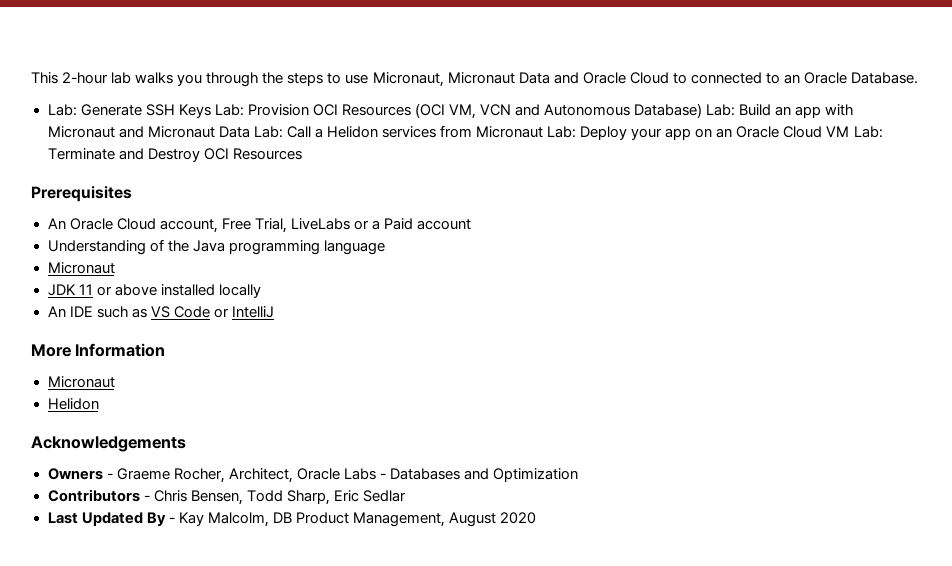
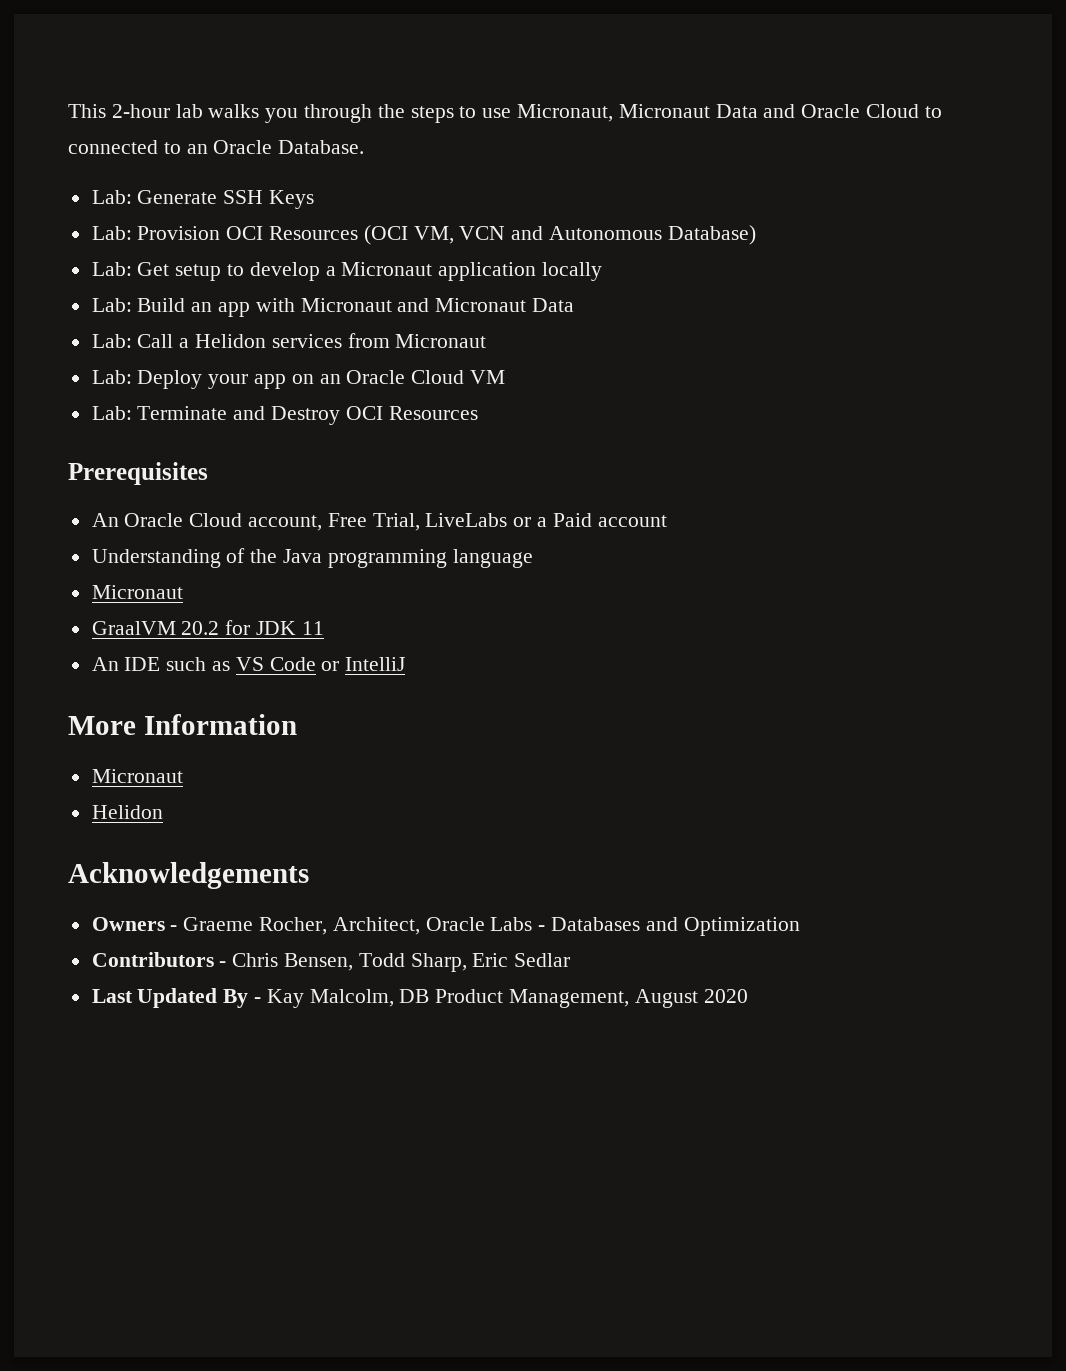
(211, 111) none -> (315, 199) //
(703, 110) none -> [91,262,603,281] // Lab: Get setup to develop a Micronaut application locally //
(250, 132) none -> (575, 305) //
(543, 132) none -> (487, 341) //
(850, 131) none -> (506, 377) //
(115, 268) none -> [91,620,251,635] GraalVM 20.2 for
[96,284,261,298] or above installed locally -> (324, 628) none

